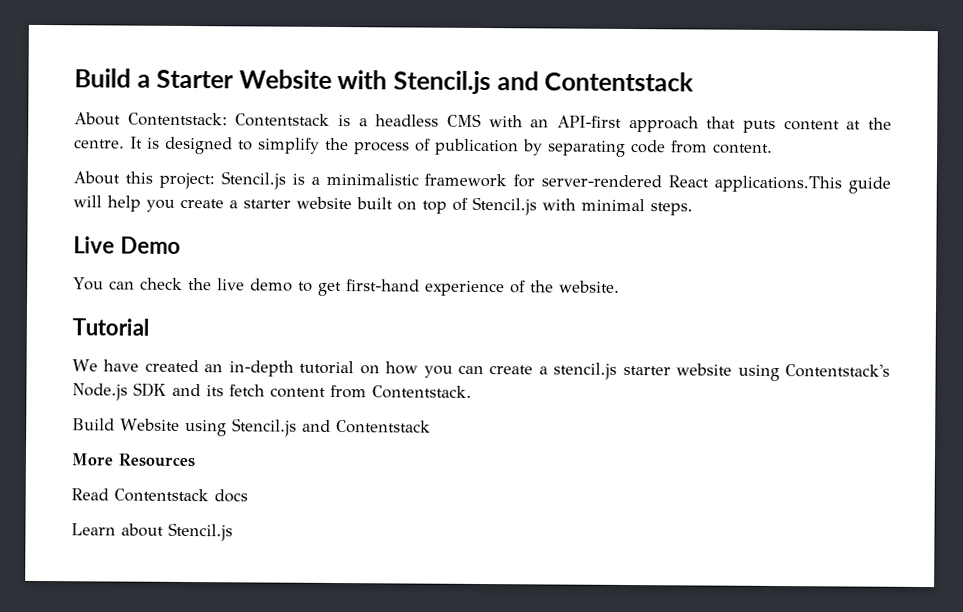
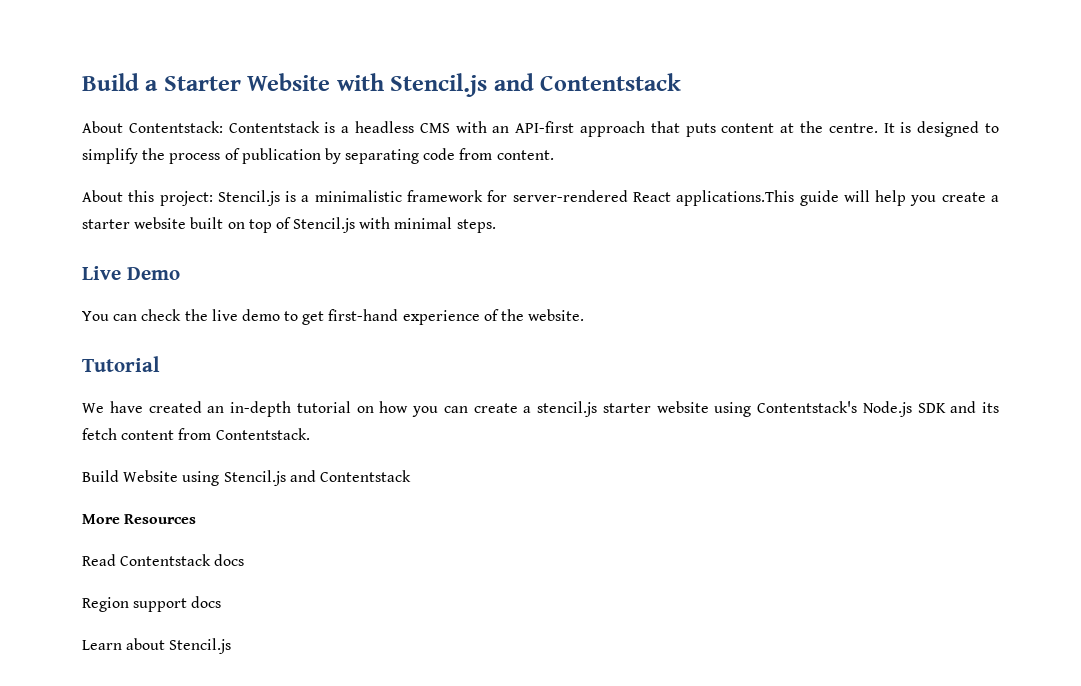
(248, 496) none -> [82,596,222,612] // Region support docs

